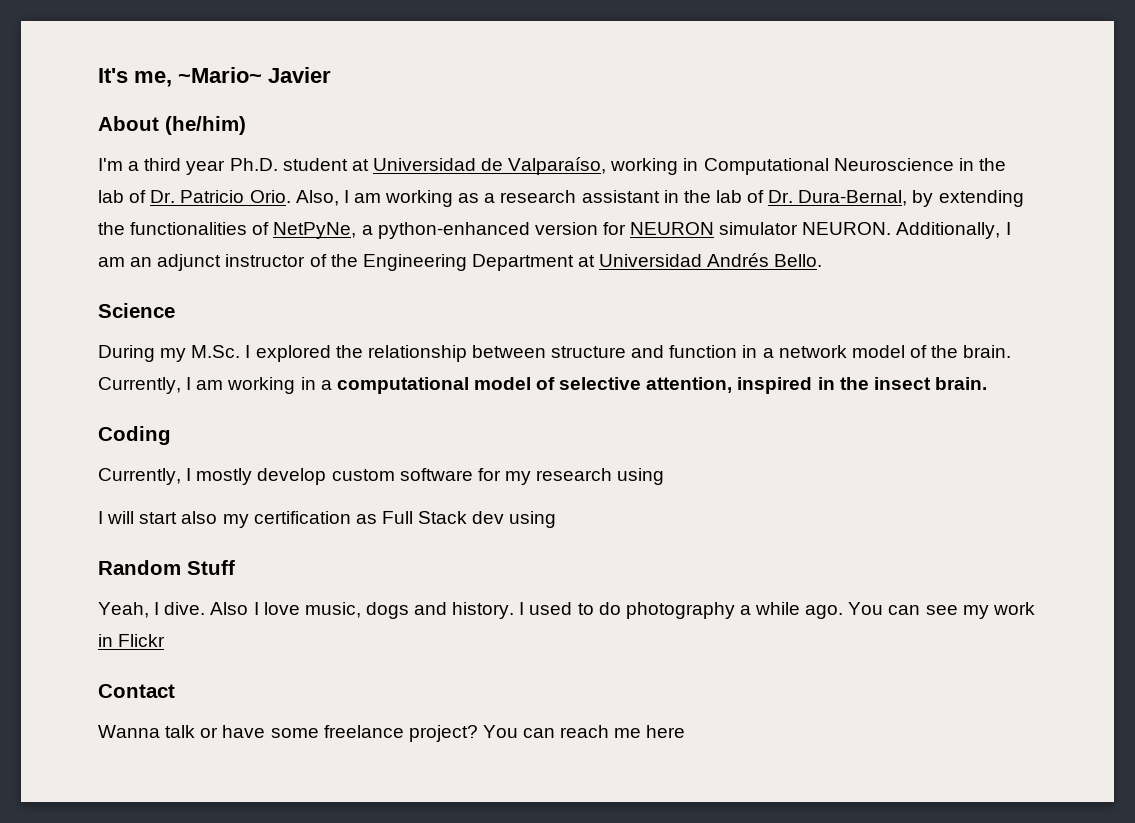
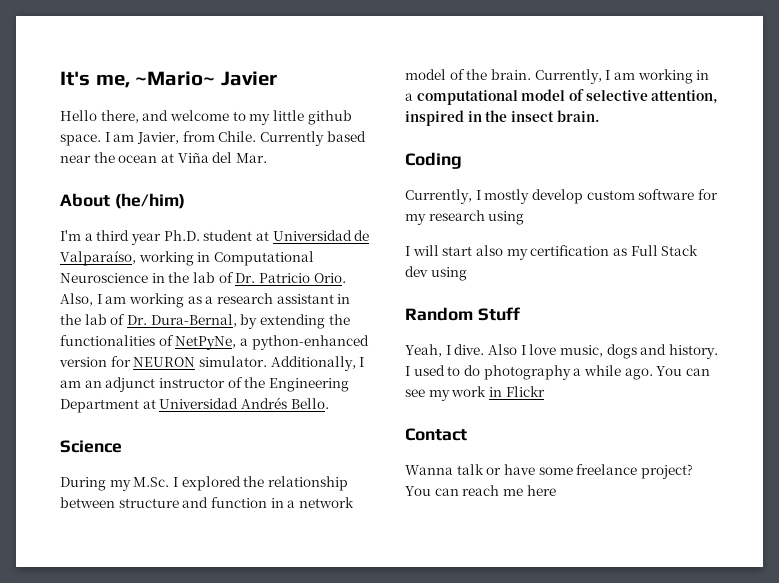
(331, 75) none -> [60,110,352,125] [60,131,366,146] [60,152,267,163] // Hello there, and welcome to my little github space. I am Javier, from Chile. Currently based near the ocean at Viña del Mar.
[719,222,892,235] simulator NEURON. -> [198,356,267,367] simulator.

